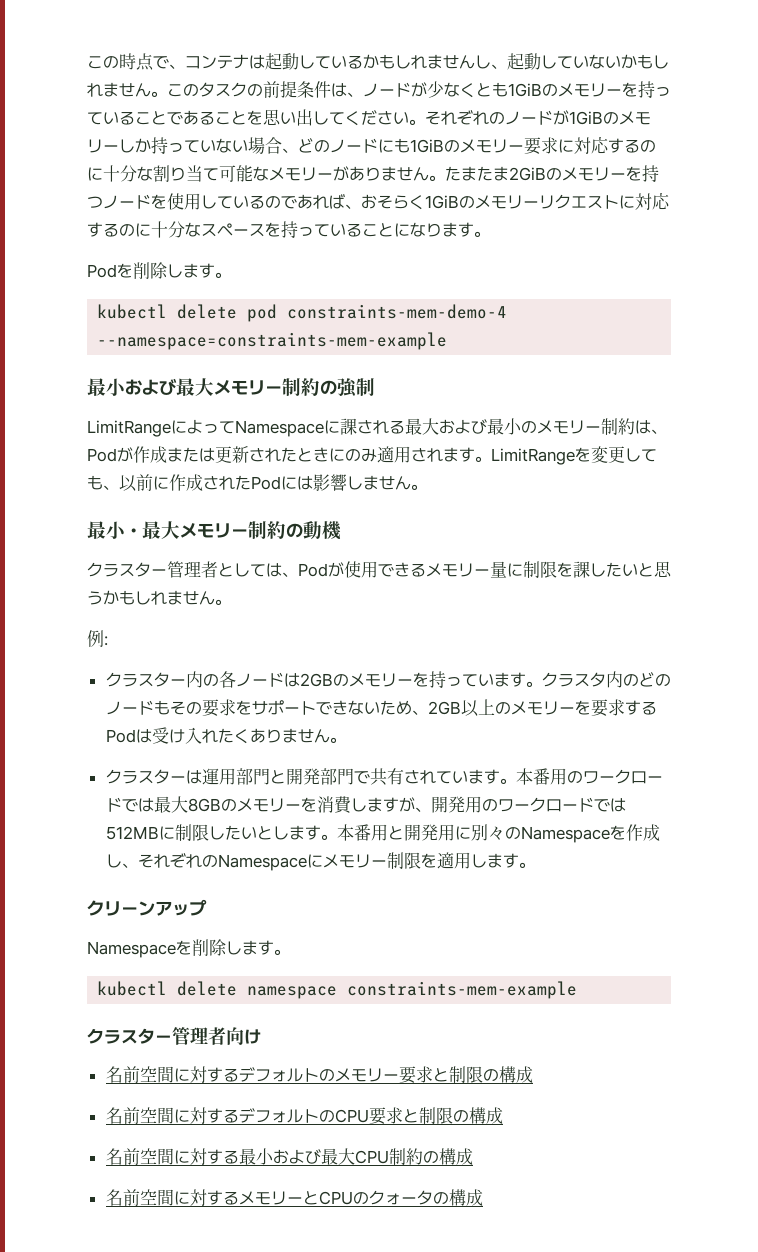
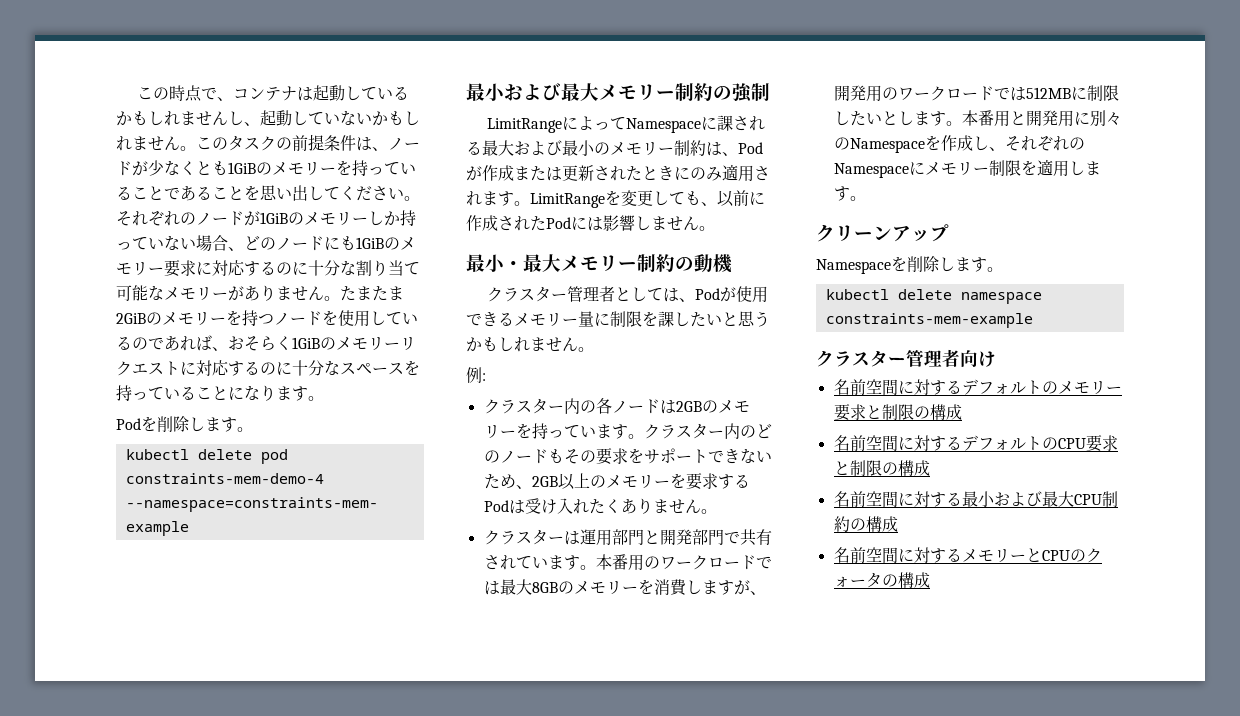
(606, 679) none -> [707,430,724,437] ー

